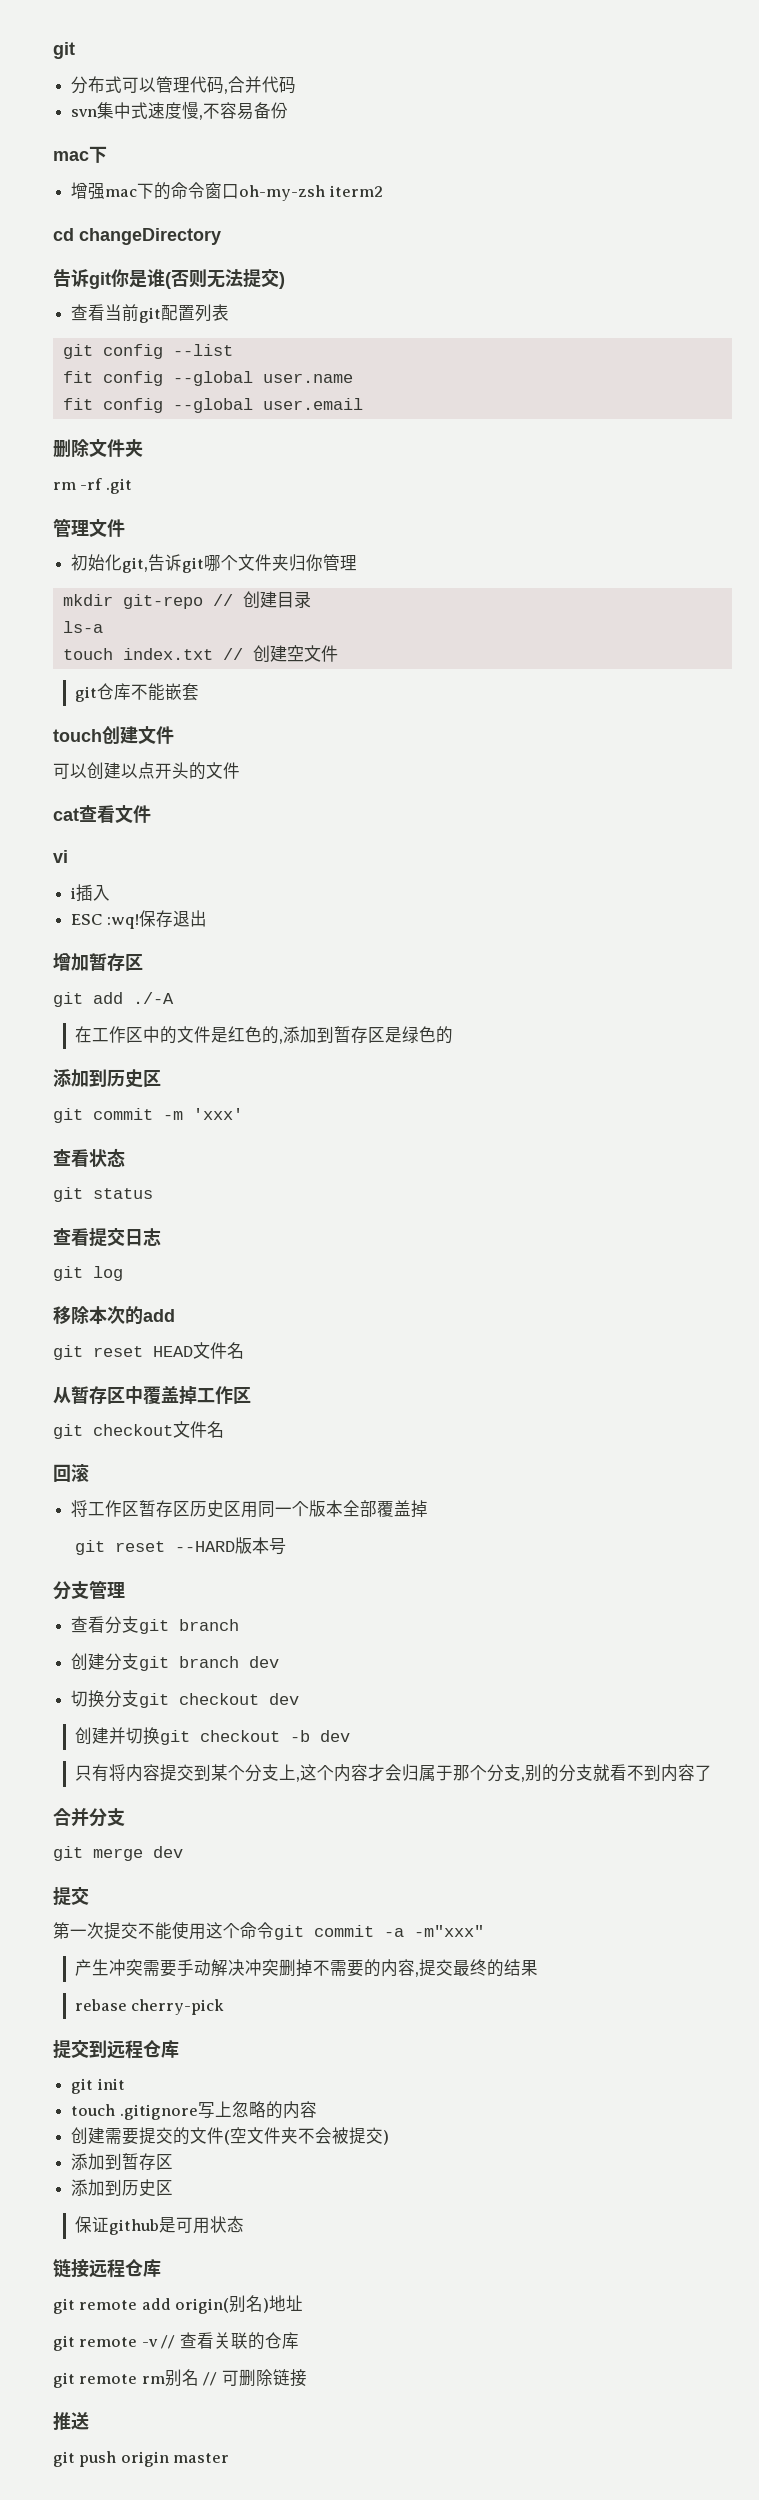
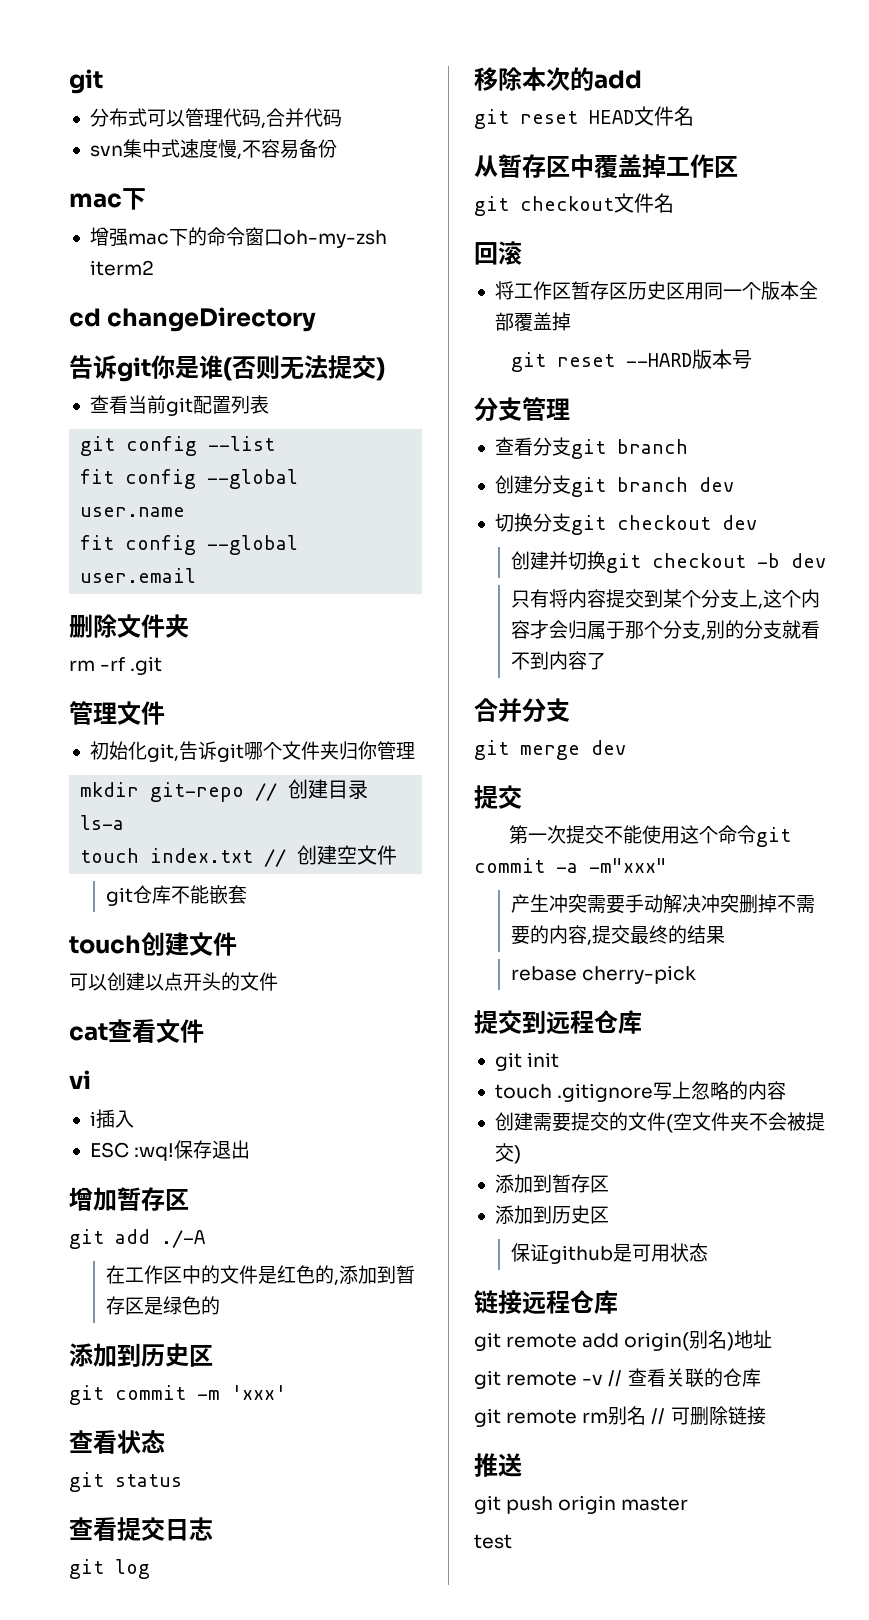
(230, 2458) none -> [474,1534,512,1549] // test

